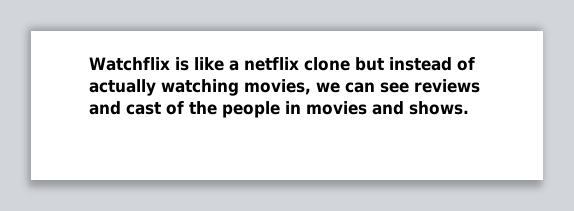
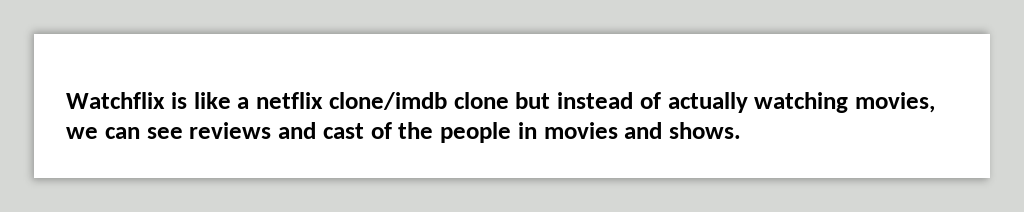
(299, 64) none -> [328,92,447,110] clone/imdb

